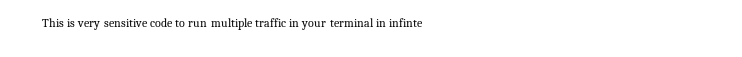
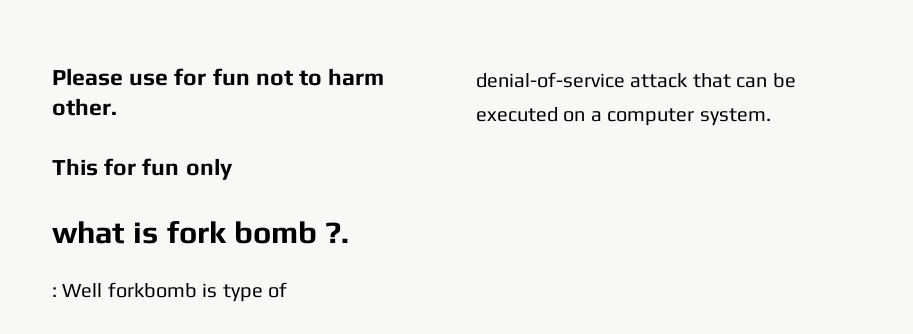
[41,18,424,30] This is very sensitive code to run multiple traffic in your terminal in infinte -> [52,68,385,86] [52,98,117,116] [52,158,233,180] [52,221,350,244] [52,282,287,302] [476,72,796,88] [476,107,771,126] Please use for fun not to harm other. // This for fun only // what is fork bomb ?. // : Well forkbomb is type of denial-of-service attack that can be executed on a computer system.

